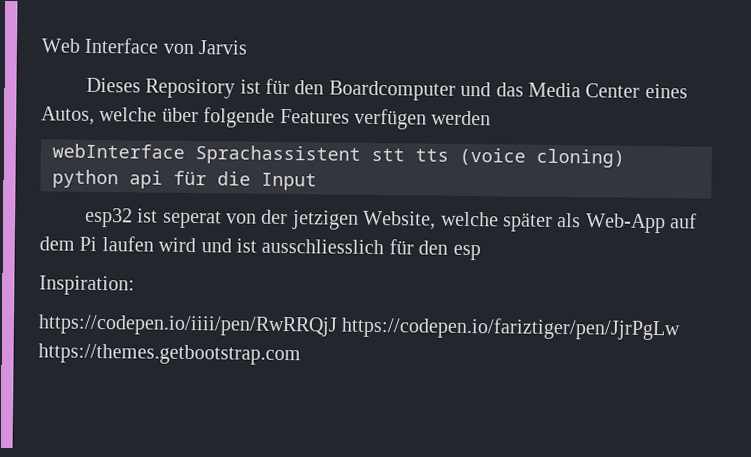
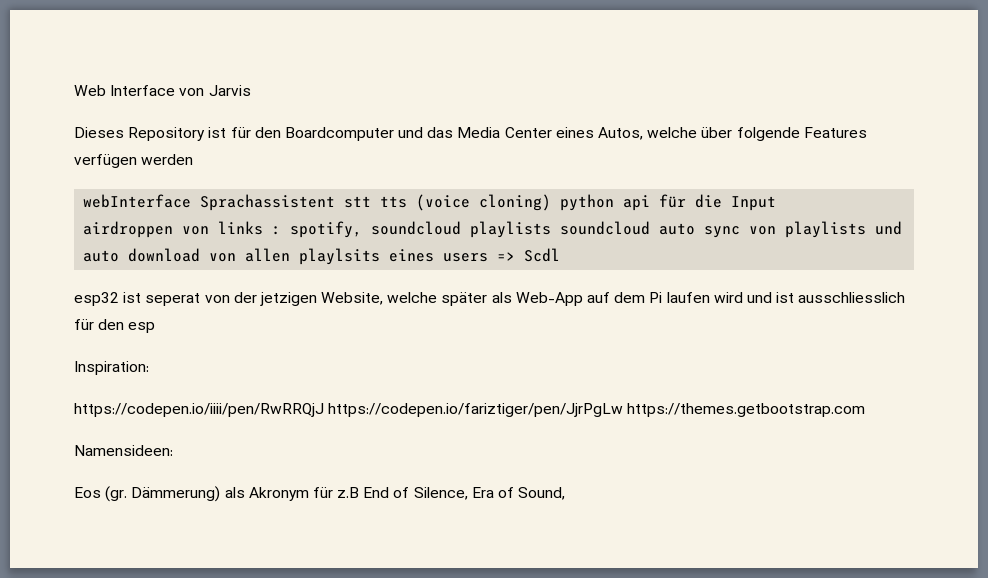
(317, 181) none -> [83,221,903,238] [83,248,561,265] // airdroppen von links : spotify, soundcloud playlists soundcloud auto sync von playlists und auto download von allen playlsits eines users => Scdl
(301, 354) none -> [74,445,173,456] [74,486,566,502] // Namensideen: // Eos (gr. Dämmerung) als Akronym für z.B End of Silence, Era of Sound,

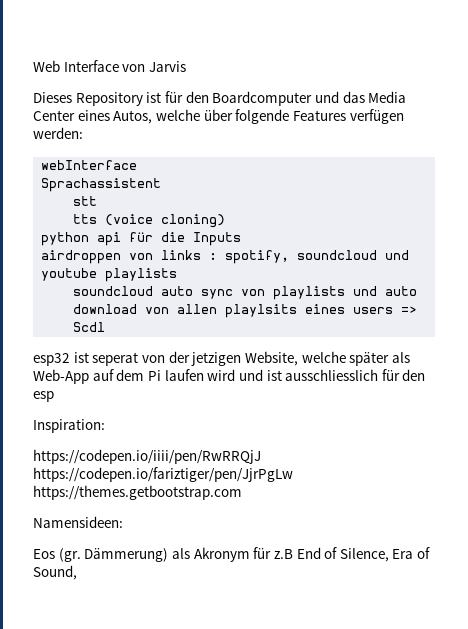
[141,154,194,165] werden -> [33,127,83,139] werden:
(192, 201) none -> (138, 165) //
(336, 202) none -> (162, 185) //
(372, 202) none -> (98, 201) //
(552, 202) none -> (226, 221) //
[731,196,777,211] Input -> [193,232,242,246] Inputs
[470,221,552,238] playlists -> [385,250,410,260] [41,268,178,282] und youtube playlists //

